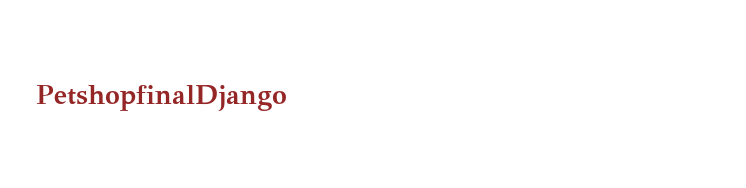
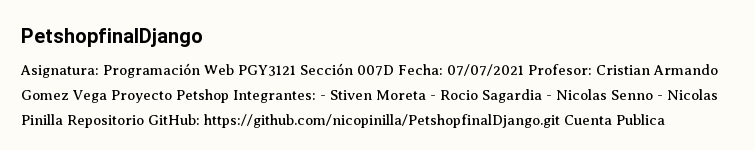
(287, 98) none -> [20,63,718,78] [21,89,718,103] [21,114,665,128] // Asignatura: Programación Web PGY3121 Sección 007D Fecha: 07/07/2021 Profesor: Cristian Armando Gomez Vega Proyecto Petshop Integrantes: - Stiven Moreta - Rocio Sagardia - Nicolas Senno - Nicolas Pinilla Repositorio GitHub: https://github.com/nicopinilla/PetshopfinalDjango.git Cuenta Publica

